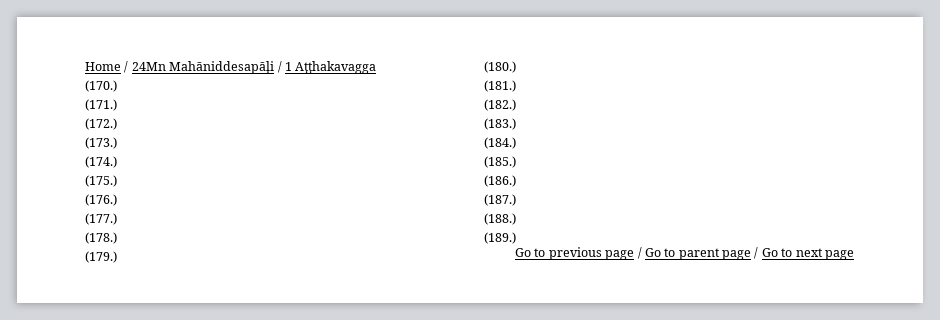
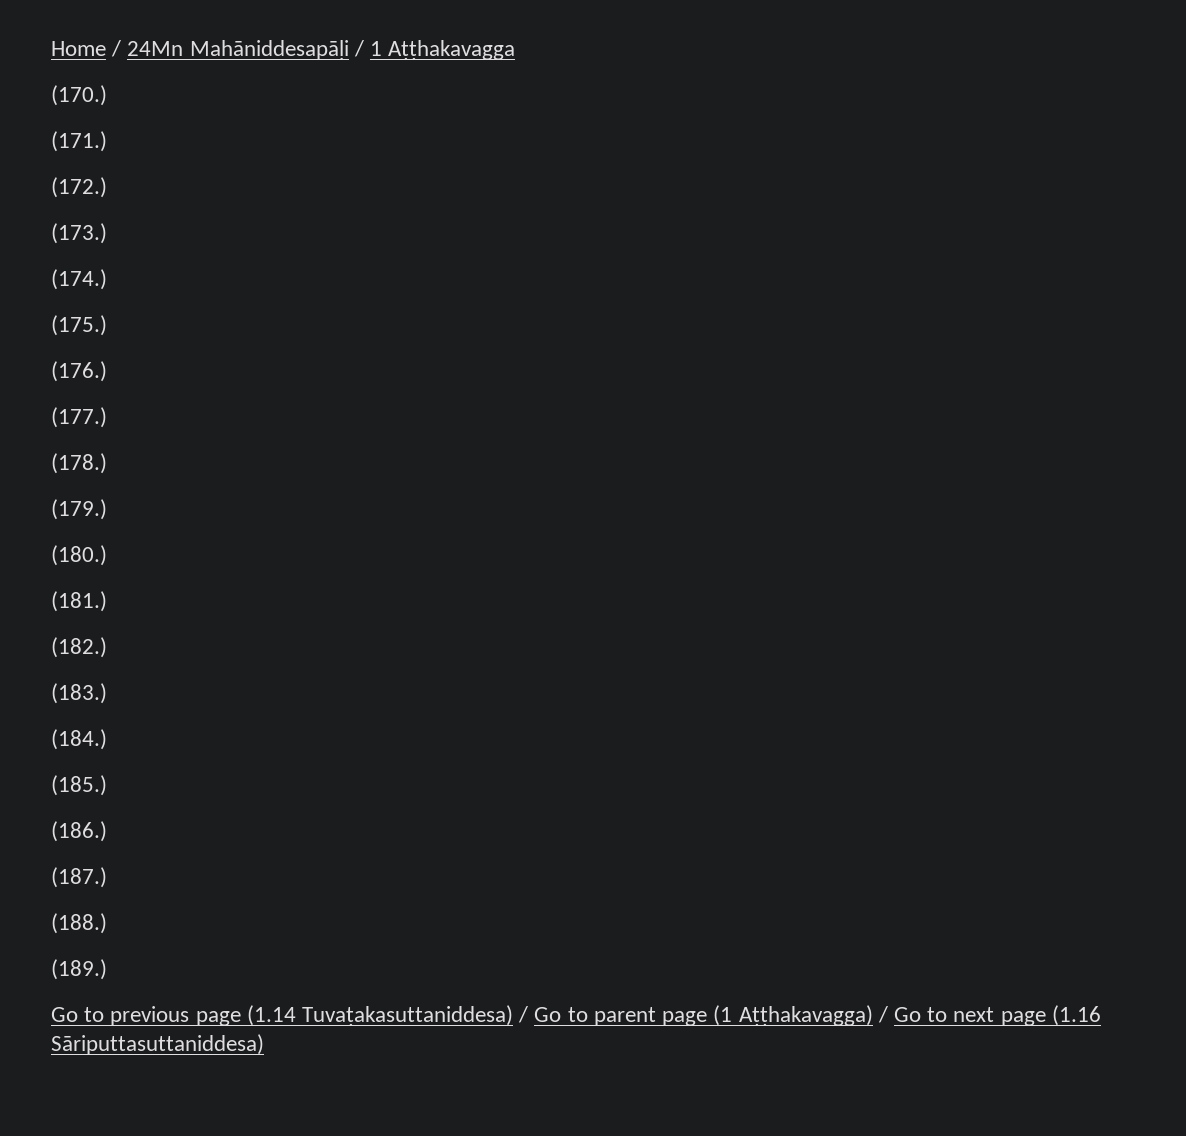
(635, 255) none -> [246,1005,514,1026] (1.14 Tuvaṭakasuttaniddesa)
(752, 255) none -> [713,1005,873,1026] (1 Aṭṭhakavagga)
(854, 255) none -> [1051,1005,1101,1026] [51,1034,264,1055] (1.16 Sāriputtasuttaniddesa)

